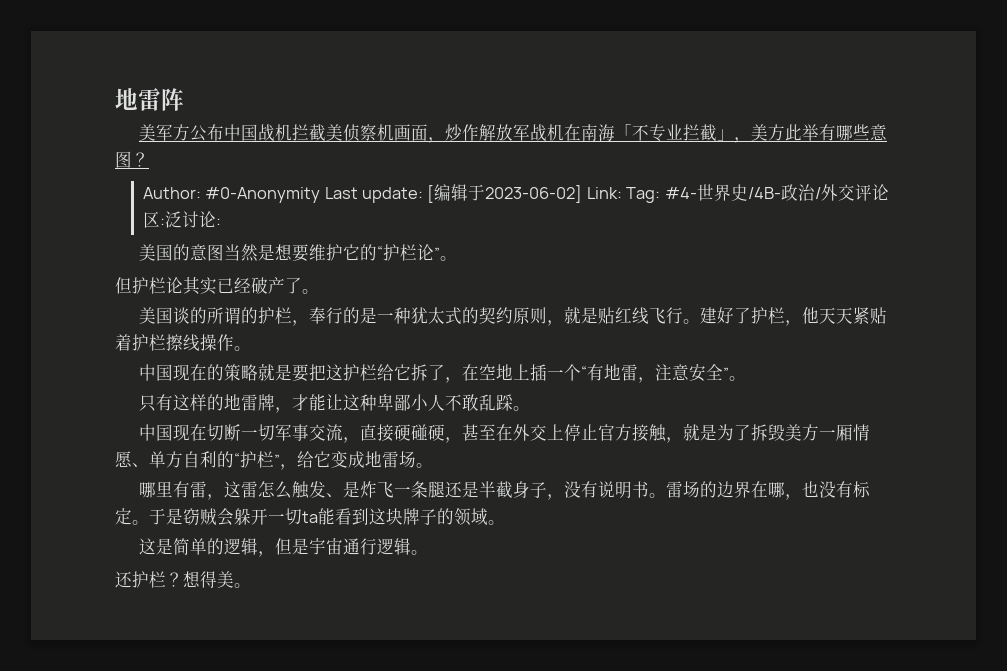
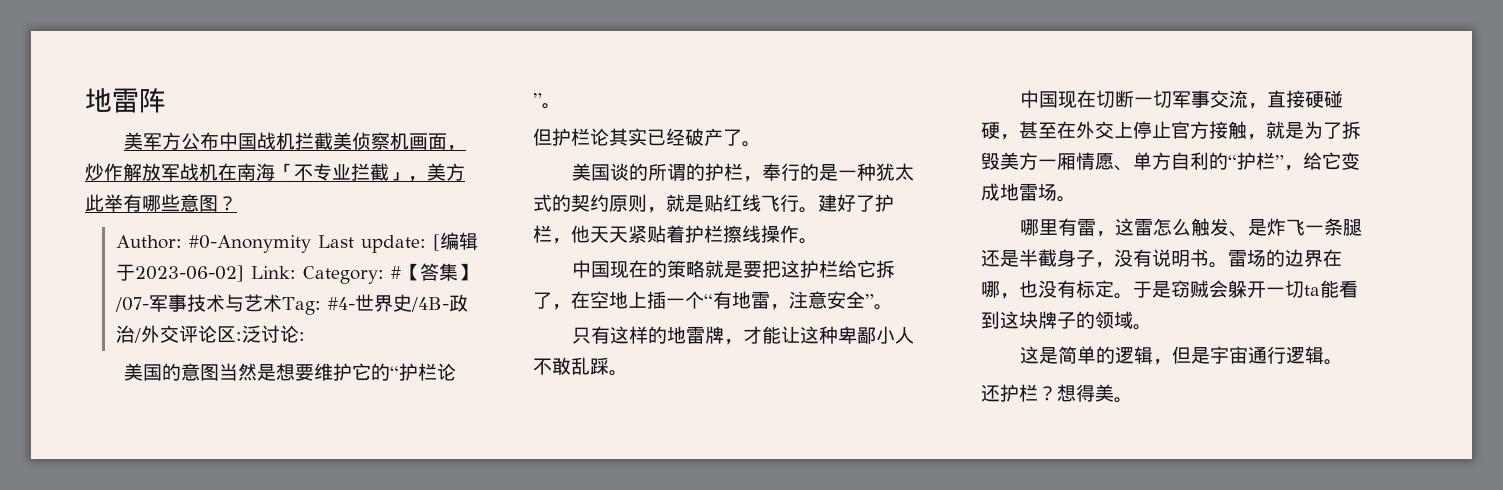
(622, 193) none -> [302,263,477,284] [114,294,282,312] Category: #【答集】/07-军事技术与艺术

